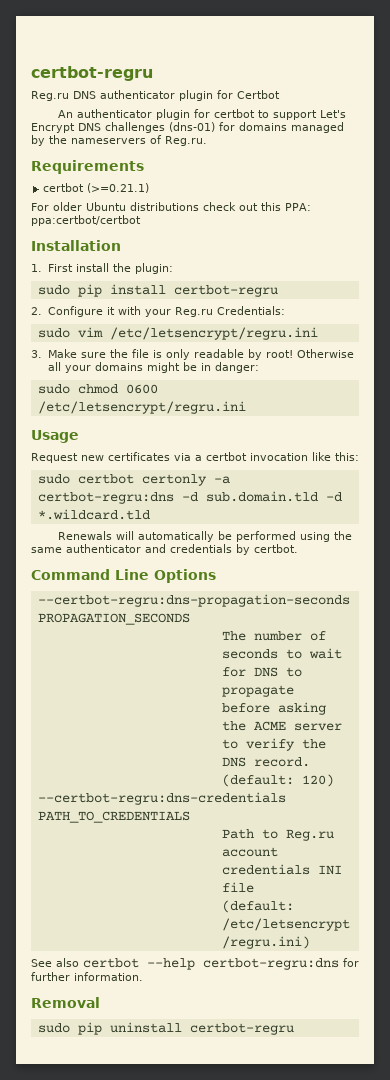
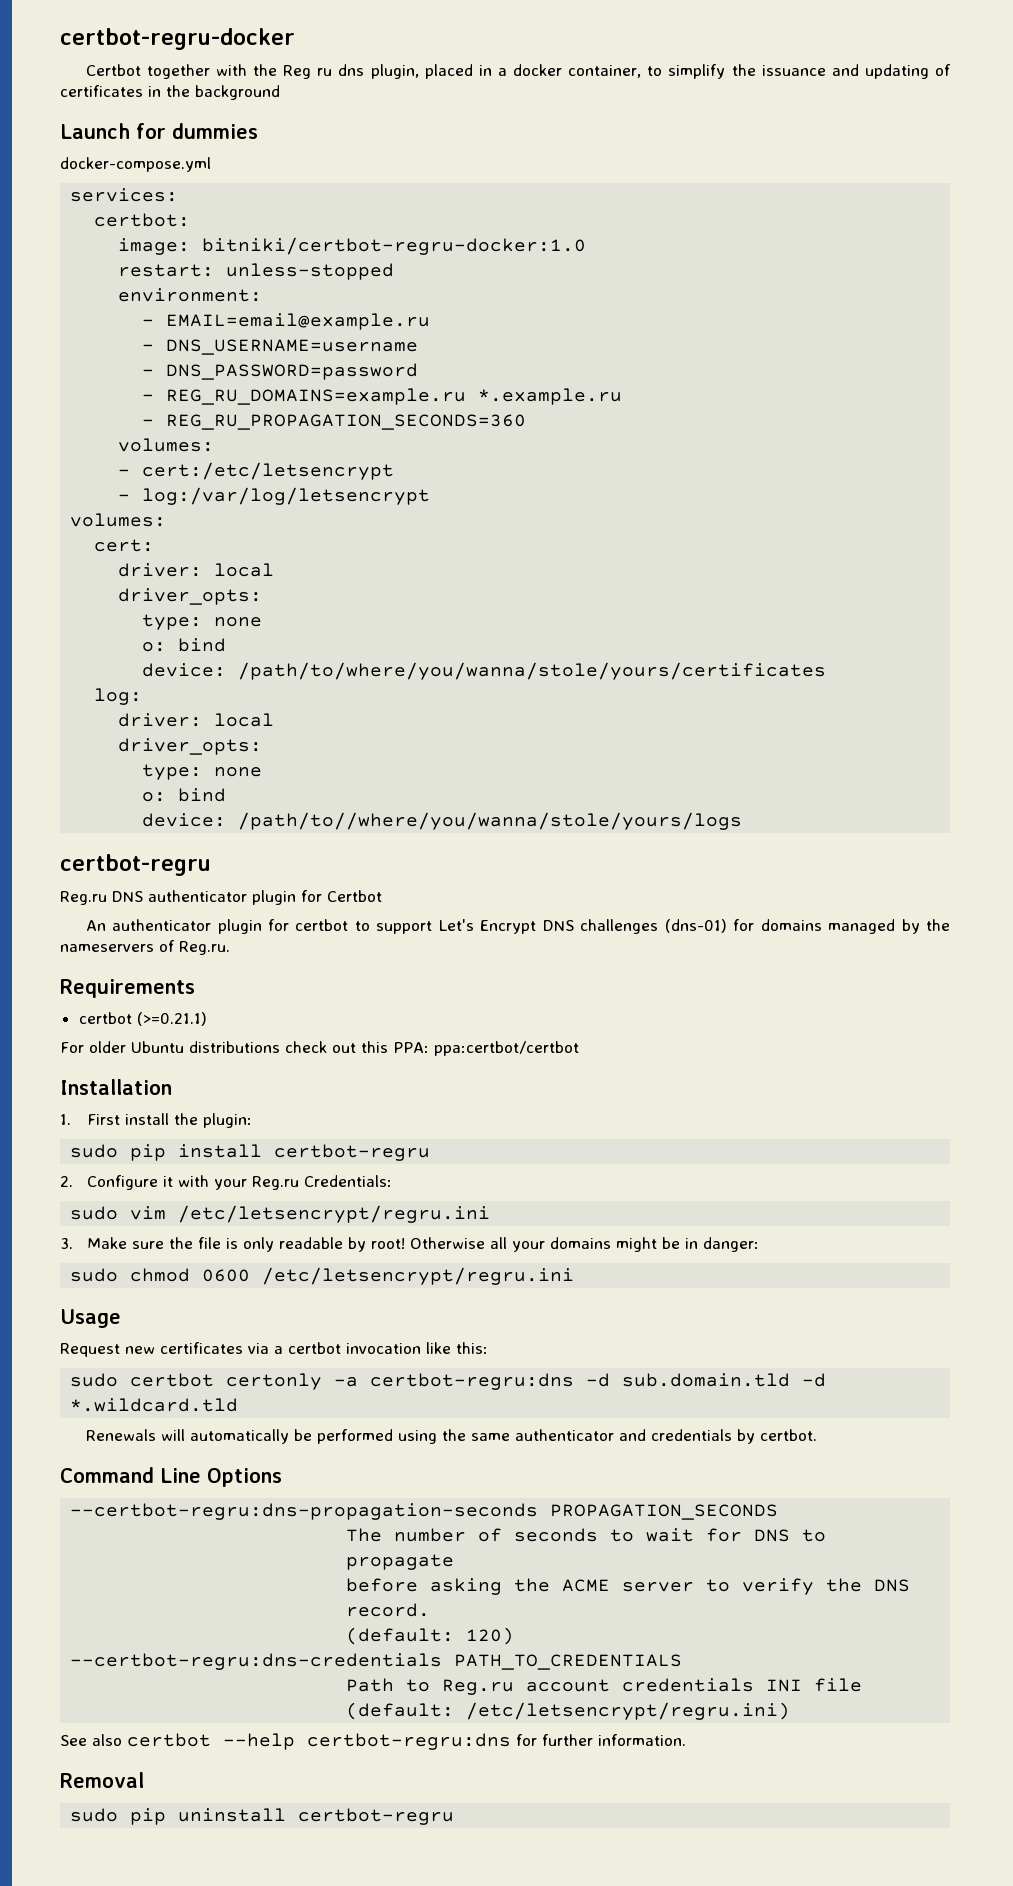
(31, 73) none -> [60,28,295,50] [85,64,951,79] [60,85,280,100] [60,123,258,139] [60,157,211,172] [70,188,179,202] [94,213,191,227] [118,237,587,255] [118,263,395,280] [118,288,263,302] [142,313,431,330] [142,339,419,355] [142,363,419,380] [142,388,623,405] [142,414,527,430] [118,438,215,452] [118,462,395,480] [118,487,431,505] [70,513,167,527] [94,539,155,552] [118,563,275,577] [118,588,263,605] [142,614,263,630] [142,638,227,652] [142,662,827,680] [94,688,143,705] [118,713,275,727] [118,738,263,755] [142,764,263,780] [142,788,227,802] [142,812,743,830] certbot-regru-docker // Certbot together with the Reg ru dns plugin, placed in a docker container, to simplify the issuance and updating of certificates in the background // Launch for dummies // docker-compose.yml // services: // certbot: // image: bitniki/certbot-regru-docker:1.0 // restart: unless-stopped // environment: // - EMAIL=email@example.ru // - DNS_USERNAME=username // - DNS_PASSWORD=password // - REG_RU_DOMAINS=example.ru *.example.ru // - REG_RU_PROPAGATION_SECONDS=360 // volumes: // - cert:/etc/letsencrypt // - log:/var/log/letsencrypt // volumes: // cert: // driver: local // driver_opts: // type: none // o: bind // device: /path/to/where/you/wanna/stole/yours/certificates // log: // driver: local // driver_opts: // type: none // o: bind // device: /path/to//where/you/wanna/stole/yours/logs //

